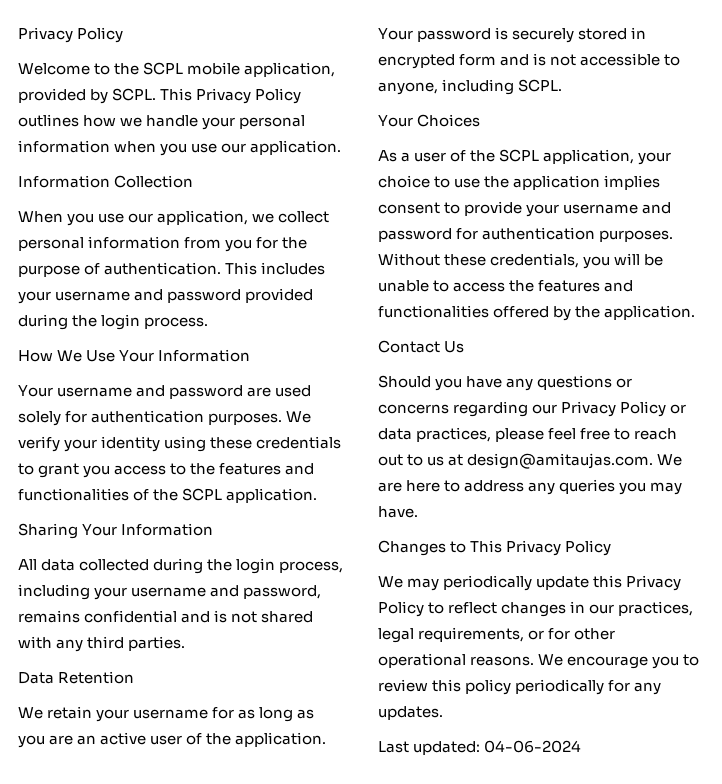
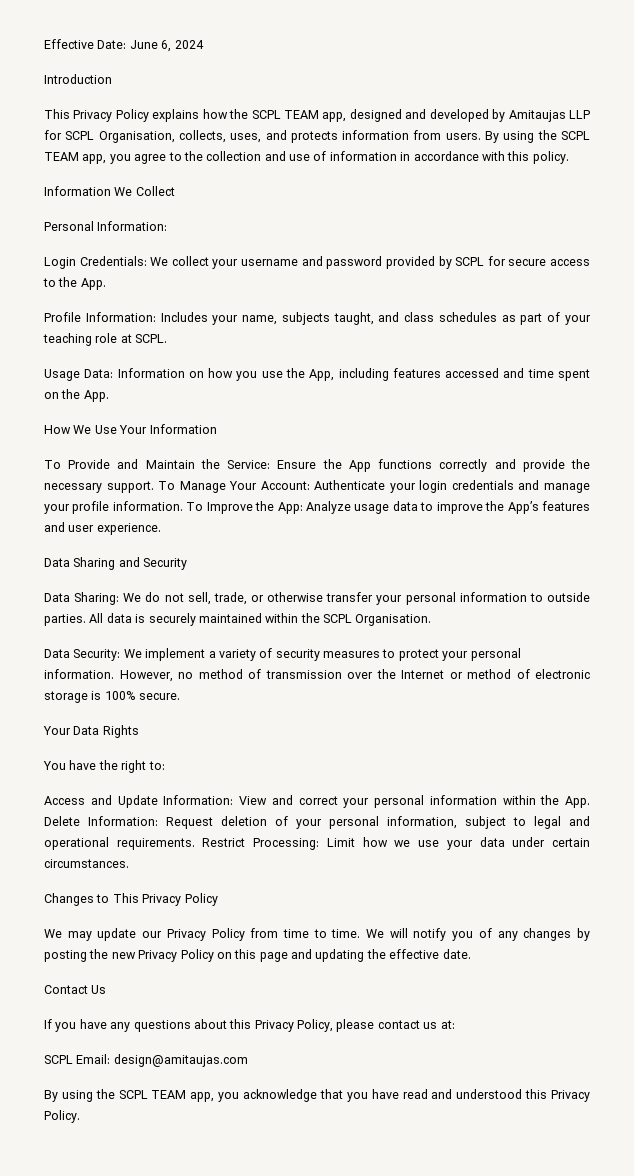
[18,27,124,43] [18,62,336,77] [18,88,302,104] [18,114,306,130] [18,140,342,156] [18,175,194,188] [18,210,330,226] [18,236,308,252] [18,262,326,277] Privacy Policy // Welcome to the SCPL mobile application, provided by SCPL. This Privacy Policy outlines how we handle your personal information when you use our application. // Information Collection // When you use our application, we collect personal information from you for the purpose of authentication. This includes -> [44,39,204,52] [44,74,112,84] [44,109,591,122] [44,130,591,143] [44,151,569,164] [44,186,175,196] [44,221,168,231] [44,256,209,269] Effective Date: June 6, 2024 // Introduction // This Privacy Policy explains how the SCPL TEAM app, designed and developed by Amitaujas LLP for SCPL Organisation, collects, uses, and protects information from users. By using the SCPL TEAM app, you agree to the collection and use of information in accordance with this policy. // Information We Collect // Personal Information: // Login Credentials: We collect
[18,314,209,330] during the login process. -> [438,256,591,269] [43,277,106,290] [44,312,591,325] [43,333,168,346] [44,368,590,381] [44,389,109,402] by SCPL for secure access to the App. // Profile Information: Includes your name, subjects taught, and class schedules as part of your teaching role at SCPL. // Usage Data: Information on how you use the App, including features accessed and time spent on the App.
[18,385,312,399] [18,410,312,426] [18,436,342,452] [18,463,315,478] [18,488,318,503] [18,523,214,539] [18,558,344,574] [18,584,322,600] [18,610,314,623] [18,636,186,652] [18,671,135,684] [18,706,315,722] [18,732,327,748] [378,27,647,43] [378,53,681,69] [378,79,563,95] [378,114,481,127] [378,149,672,165] [378,175,661,190] [378,201,672,217] [378,227,674,242] [378,253,664,269] [378,280,634,292] [378,305,696,321] [378,340,465,353] [378,375,633,391] [378,401,687,417] [378,427,678,442] [378,453,683,469] [378,479,683,495] [378,506,418,518] Your username and password are used solely for authentication purposes. We verify your identity using these credentials to grant you access to the features and functionalities of the SCPL application. // Sharing Your Information // All data collected during the login process, including your username and password, remains confidential and is not shared with any third parties. // Data Retention // We retain your username for as long as you are an active user of the application. Your password is securely stored in encrypted form and is not accessible to anyone, including SCPL. // Your Choices // As a user of the SCPL application, your choice to use the application implies consent to provide your username and password for authentication purposes. Without these credentials, you will be unable to access the features and functionalities offered by the application. // Contact Us // Should you have any questions or concerns regarding our Privacy Policy or data practices, please feel free to reach out to us at design@amitaujas.com. We are here to address any queries you may have. -> [44,459,590,472] [44,480,590,493] [44,501,591,514] [44,522,161,535] [44,557,188,570] [44,592,591,605] [44,613,432,626] [44,648,521,661] [44,669,590,682] [44,691,181,703] [43,725,139,738] [43,760,165,773] [44,795,590,808] [44,816,590,829] [44,837,591,850] [44,859,129,868] To Provide and Maintain the Service: Ensure the App functions correctly and provide the necessary support. To Manage Your Account: Authenticate your login credentials and manage your profile information. To Improve the App: Analyze usage data to improve the App’s features and user experience. // Data Sharing and Security // Data Sharing: We do not sell, trade, or otherwise transfer your personal information to outside parties. All data is securely maintained within the SCPL Organisation. // Data Security: We implement a variety of security measures to protect your personal information. However, no method of transmission over the Internet or method of electronic storage is 100% secure. // Your Data Rights // You have the right to: // Access and Update Information: View and correct your personal information within the App. Delete Information: Request deletion of your personal information, subject to legal and operational requirements. Restrict Processing: Limit how we use your data under certain circumstances.
[443,575,682,591] [378,601,694,617] [378,627,616,643] [378,653,700,669] [378,679,662,695] [378,706,443,720] [378,740,582,755] periodically update this Privacy Policy to reflect changes in our practices, legal requirements, or for other operational reasons. We encourage you to review this policy periodically for any updates. // Last updated: 04-06-2024 -> [97,928,590,941] [44,949,471,962] [44,985,107,994] [44,1019,455,1032] [44,1054,248,1067] [44,1089,590,1102] [44,1110,80,1123] update our Privacy Policy from time to time. We will notify you of any changes by posting the new Privacy Policy on this page and updating the effective date. // Contact Us // If you have any questions about this Privacy Policy, please contact us at: // SCPL Email: design@amitaujas.com // By using the SCPL TEAM app, you acknowledge that you have read and understood this Privacy Policy.

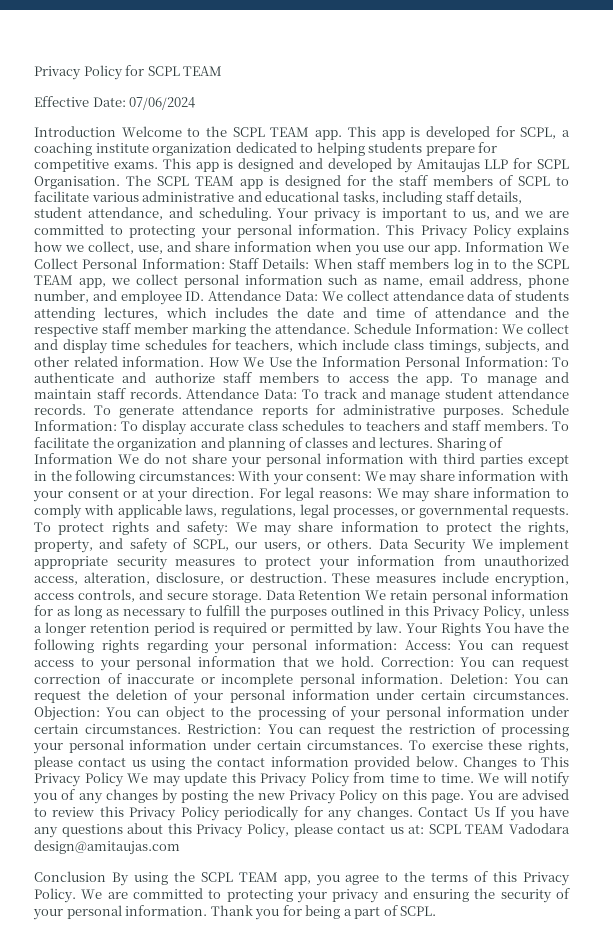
[44,39,204,52] [44,74,112,84] [44,109,347,122] Effective Date: June 6, 2024 // Introduction // This Privacy Policy explains how the SCPL TEAM app, -> [34,65,223,80] [34,96,196,110] [34,126,570,140] [34,142,498,156] [34,158,234,172] Privacy Policy for SCPL TEAM // Effective Date: 07/06/2024 // Introduction Welcome to the SCPL TEAM app. This app is developed for SCPL, a coaching institute organization dedicated to helping students prepare for competitive exams. This app is
[98,130,591,143] [44,151,569,164] [44,186,175,196] [44,221,168,231] [44,256,591,269] [43,277,106,290] [44,312,591,325] [43,333,168,346] [44,368,590,381] [44,389,109,402] Organisation, collects, uses, and protects information from users. By using the SCPL TEAM app, you agree to the collection and use of information in accordance with this policy. // Information We Collect // Personal Information: // Login Credentials: We collect your username and password provided by SCPL for secure access to the App. // Profile Information: Includes your name, subjects taught, and class schedules as part of your teaching role at SCPL. // Usage Data: Information on how you use the App, including features accessed and time spent on the App. // -> [34,175,569,189] [34,191,523,205] [34,207,569,222] [34,224,569,239] [34,241,569,256] [34,258,569,272] [34,274,570,288] [34,290,569,305] [34,307,569,321] [34,323,569,337] [34,339,569,354] [34,356,204,367] Organisation. The SCPL TEAM app is designed for the staff members of SCPL to facilitate various administrative and educational tasks, including staff details, student attendance, and scheduling. Your privacy is important to us, and we are committed to protecting your personal information. This Privacy Policy explains how we collect, use, and share information when you use our app. Information We Collect Personal Information: Staff Details: When staff members log in to the SCPL TEAM app, we collect personal information such as name, email address, phone number, and employee ID. Attendance Data: We collect attendance data of students attending lectures, which includes the date and time of attendance and the respective staff member marking the attendance. Schedule Information: We collect and display time schedules for teachers, which include class timings, subjects, and other related information.
[119,424,217,434] [44,459,590,472] [44,480,590,493] [44,501,591,514] [44,522,161,535] [44,557,188,570] [44,592,591,605] [44,613,432,626] [44,648,273,661] Your Information // To Provide and Maintain the Service: Ensure the App functions correctly and provide the necessary support. To Manage Your Account: Authenticate your login credentials and manage your profile information. To Improve the App: Analyze usage data to improve the App’s features and user experience. // Data Sharing and Security // Data Sharing: We do not sell, trade, or otherwise transfer your personal information to outside parties. All data is securely maintained within the SCPL Organisation. // Data Security: We implement a variety of -> [296,356,569,367] [34,372,569,386] [34,388,570,402] [34,404,569,418] [34,420,569,435] [34,437,504,451] [34,453,569,468] [34,470,569,485] [33,487,570,502] [34,504,569,519] [34,521,569,536] [34,538,570,553] [34,556,108,569] the Information Personal Information: To authenticate and authorize staff members to access the app. To manage and maintain staff records. Attendance Data: To track and manage student attendance records. To generate attendance reports for administrative purposes. Schedule Information: To display accurate class schedules to teachers and staff members. To facilitate the organization and planning of classes and lectures. Sharing of Information We do not share your personal information with third parties except in the following circumstances: With your consent: We may share information with your consent or at your direction. For legal reasons: We may share information to comply with applicable laws, regulations, legal processes, or governmental requests. To protect rights and safety: We may share information to protect the rights, property, and safety of SCPL, our users, or others. Data Security We implement appropriate
[470,648,521,661] [44,669,590,682] [44,691,181,703] [43,726,100,735] personal information. However, no method of transmission over the Internet or method of electronic storage is 100% secure. // Your Data -> [357,555,569,566] [34,572,569,587] [34,589,569,603] [34,605,569,620] [34,622,437,637] information from unauthorized access, alteration, disclosure, or destruction. These measures include encryption, access controls, and secure storage. Data Retention We retain personal information for as long as necessary to fulfill the purposes outlined in this Privacy Policy, unless a longer retention period is required or permitted by law. Your
(139, 731) // -> (481, 629) none
[121,760,165,773] [44,795,590,808] [44,816,590,829] [44,837,591,850] [44,859,129,868] right to: // Access and Update Information: View and correct your personal information within the App. Delete Information: Request deletion of your personal information, subject to legal and operational requirements. Restrict Processing: Limit how we use your data under certain circumstances. // -> [34,639,569,654] [34,656,569,671] [34,673,569,687] [34,689,569,704] [34,706,569,721] [34,723,569,737] [33,739,569,754] [34,756,458,770] following rights regarding your personal information: Access: You can request access to your personal information that we hold. Correction: You can request correction of inaccurate or incomplete personal information. Deletion: You can request the deletion of your personal information under certain circumstances. Objection: You can object to the processing of your personal information under certain circumstances. Restriction: You can request the restriction of processing your personal information under certain circumstances. To exercise these rights, please contact us using the contact information provided below.
(218, 899) // -> (124, 779) none
[142,931,163,938] our -> [231,772,256,783] this
[259,949,471,962] page and updating the effective date. // -> [431,789,569,803] [34,806,413,821] page. You are advised to review this Privacy Policy periodically for any changes.
(107, 989) // -> (490, 812) none
[44,1054,111,1064] // SCPL Email: -> [428,823,570,834] SCPL TEAM Vadodara
[44,1089,590,1102] [44,1110,80,1123] By using the SCPL TEAM app, you acknowledge that you have read and understood this Privacy Policy. -> [34,871,571,886] [34,888,570,903] [33,905,437,920] Conclusion By using the SCPL TEAM app, you agree to the terms of this Privacy Policy. We are committed to protecting your privacy and ensuring the security of your personal information. Thank you for being a part of SCPL.

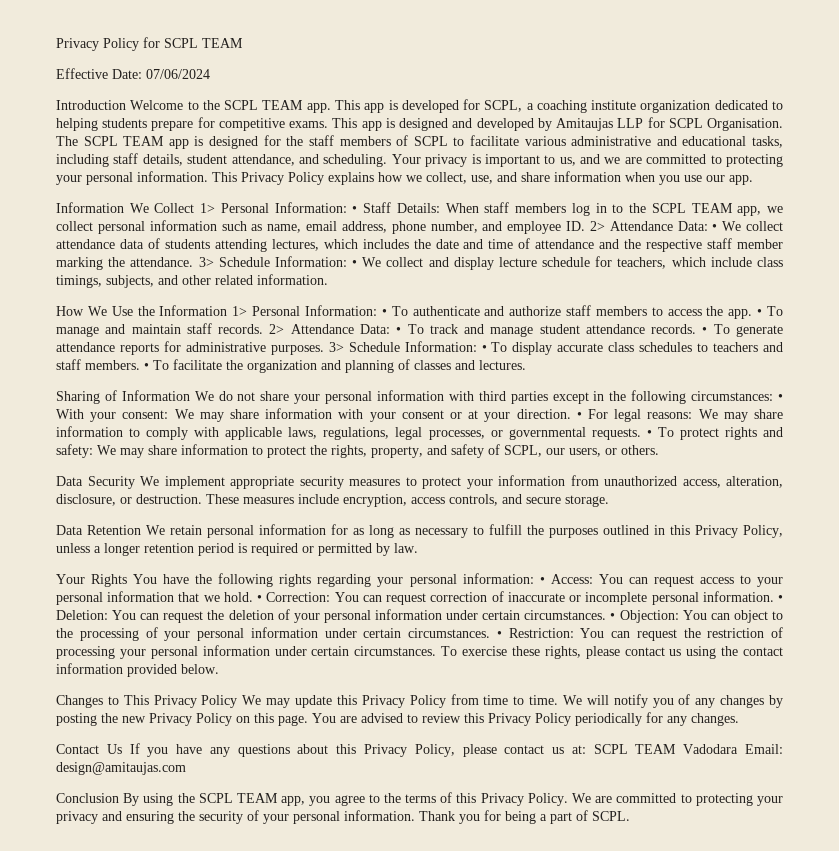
(461, 250) none -> (753, 180) //
[82,258,225,269] Personal Information: -> [200,202,358,213] 1> Personal Information: •
[208,290,319,301] Attendance Data: -> [589,221,718,231] 2> Attendance Data: •
[354,323,498,334] Schedule Information: -> [198,256,358,267] 3> Schedule Information: •
[111,339,207,350] time schedules -> [498,257,591,267] lecture schedule
(204, 361) none -> (328, 279) //
[405,356,548,367] Personal Information: -> [232,305,387,316] 1> Personal Information: •
(454, 381) none -> [757,309,763,316] •
[186,388,298,399] Attendance Data: -> [269,324,402,334] 2> Attendance Data: •
(86, 409) none -> [702,327,708,334] •
[512,404,569,415] [34,420,117,431] Schedule Information: -> [328,341,487,352] 3> Schedule Information: •
(548, 425) none -> [144,363,149,370] •
(434, 442) none -> (526, 365) //
(235, 476) none -> [778,394,784,401] •
(255, 492) none -> [576,412,582,419] •
(569, 511) none -> [646,430,652,437] •
(373, 543) none -> (659, 450) //
(262, 596) none -> (609, 501) //
(402, 627) none -> (418, 548) //
(397, 644) none -> [539,577,545,584] •
(374, 661) none -> [257,595,263,602] •
(444, 678) none -> [778,595,784,602] •
(569, 695) none -> [610,613,616,620] •
(182, 729) none -> [496,631,502,638] •
(458, 761) none -> (219, 669) //
(413, 813) none -> (739, 719) //
(570, 828) none -> [745,744,784,754] Email:

